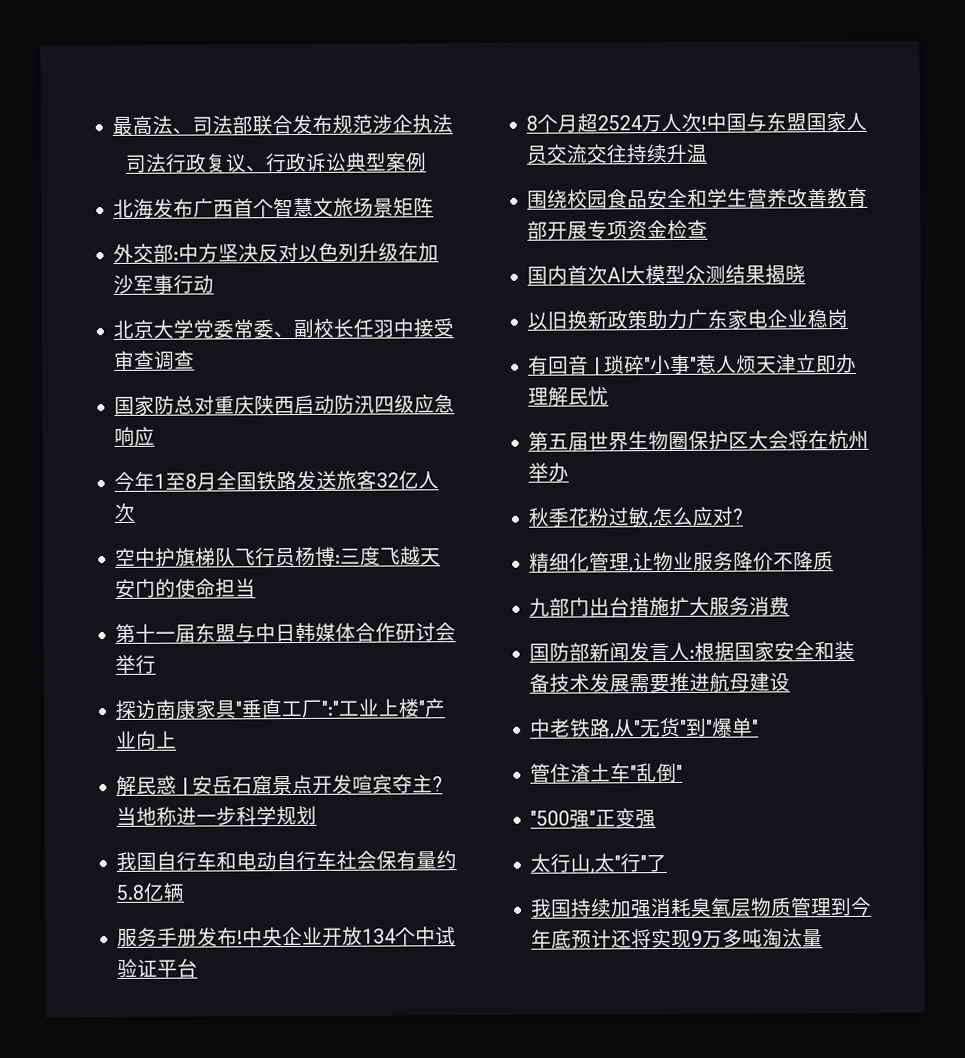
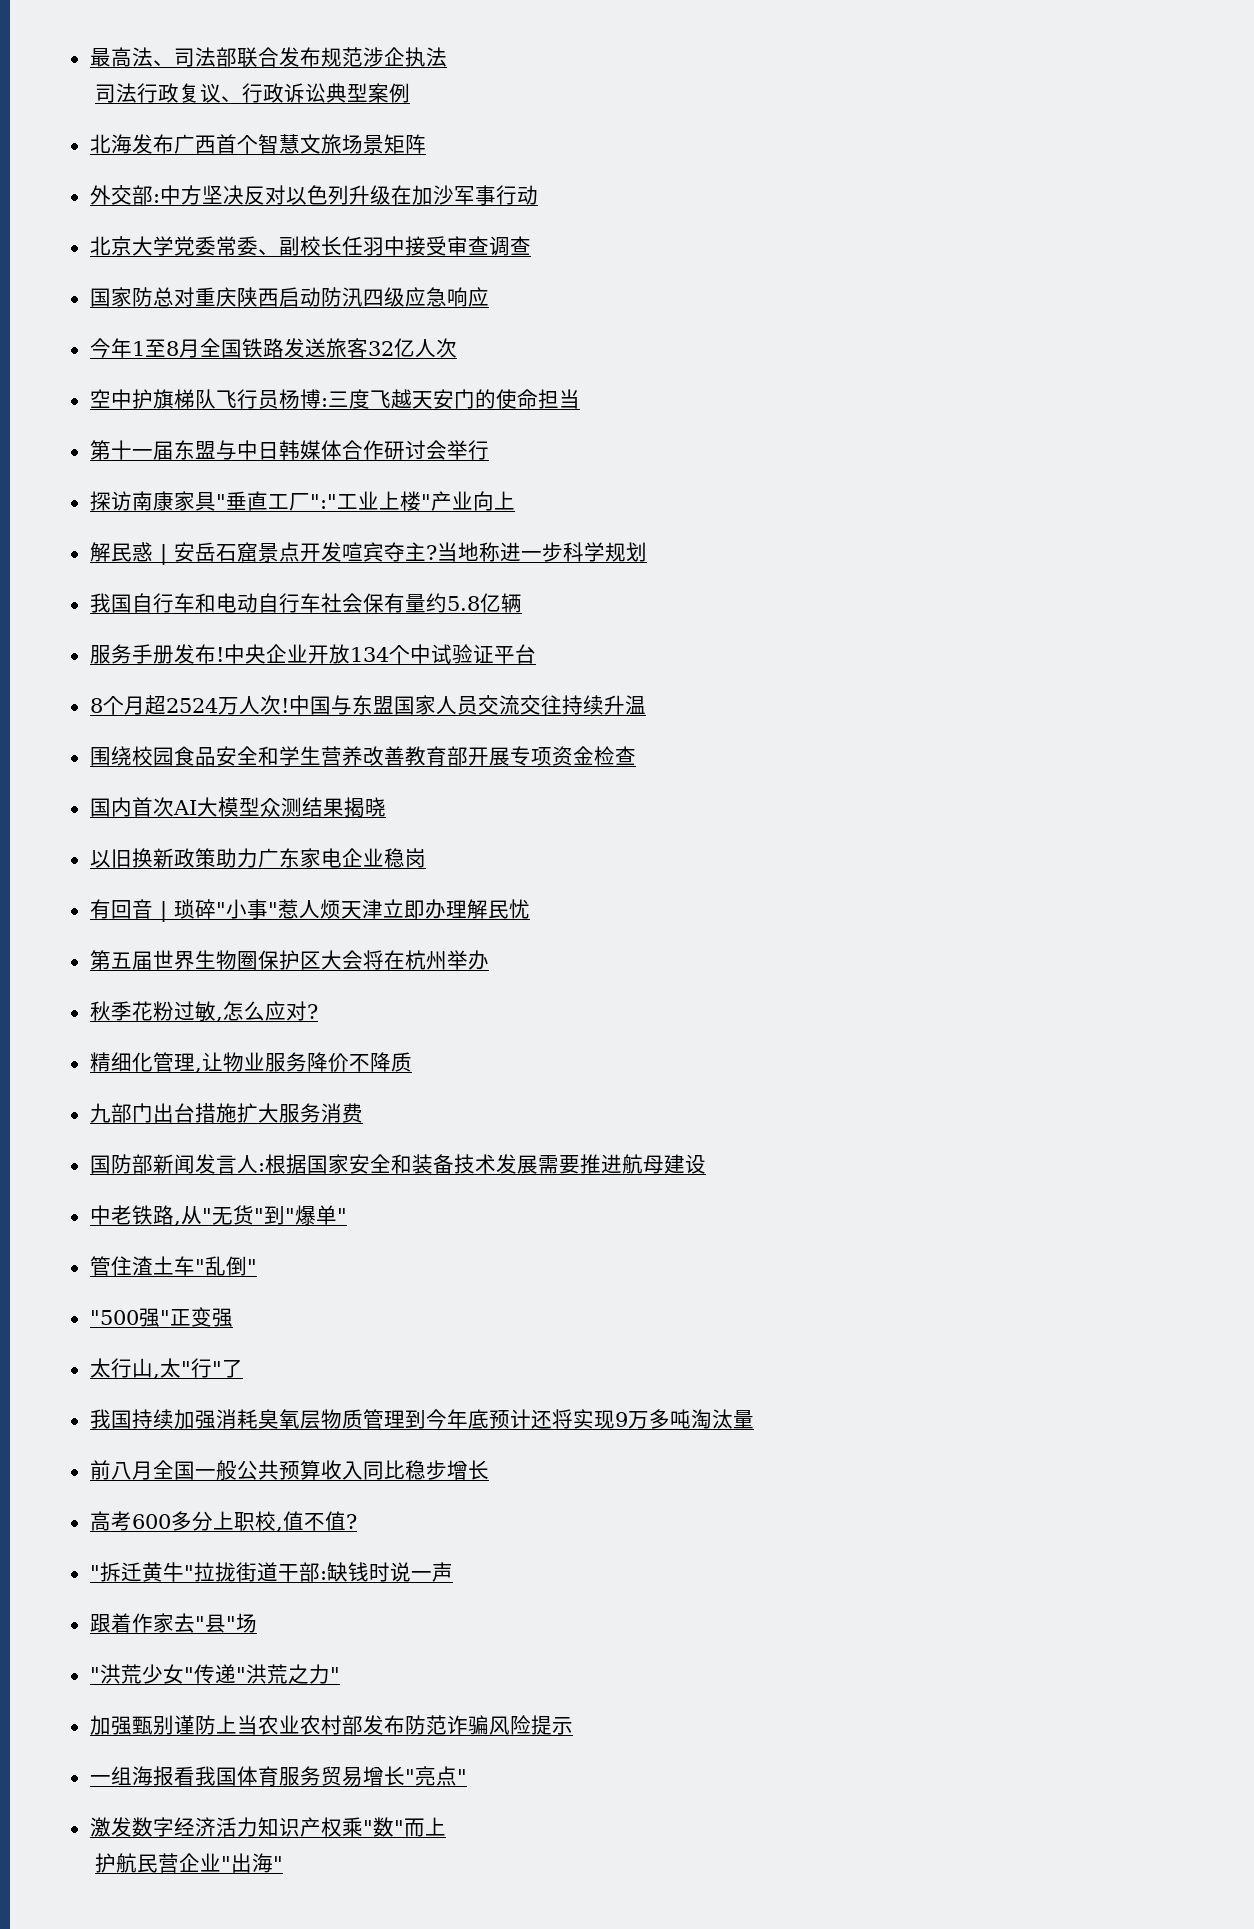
(824, 938) none -> [89,1460,489,1480] [89,1511,357,1532] [89,1562,453,1582] [89,1613,257,1633] [89,1664,340,1684] [89,1715,573,1735] [89,1766,467,1787] [89,1817,446,1837] [94,1853,283,1873] // 前八月全国一般公共预算收入同比稳步增长 // 高考600多分上职校,值不值? // "拆迁黄牛"拉拢街道干部:缺钱时说一声 // 跟着作家去"县"场 // "洪荒少女"传递"洪荒之力" // 加强甄别谨防上当农业农村部发布防范诈骗风险提示 // 一组海报看我国体育服务贸易增长"亮点" // 激发数字经济活力知识产权乘"数"而上 // 护航民营企业"出海"

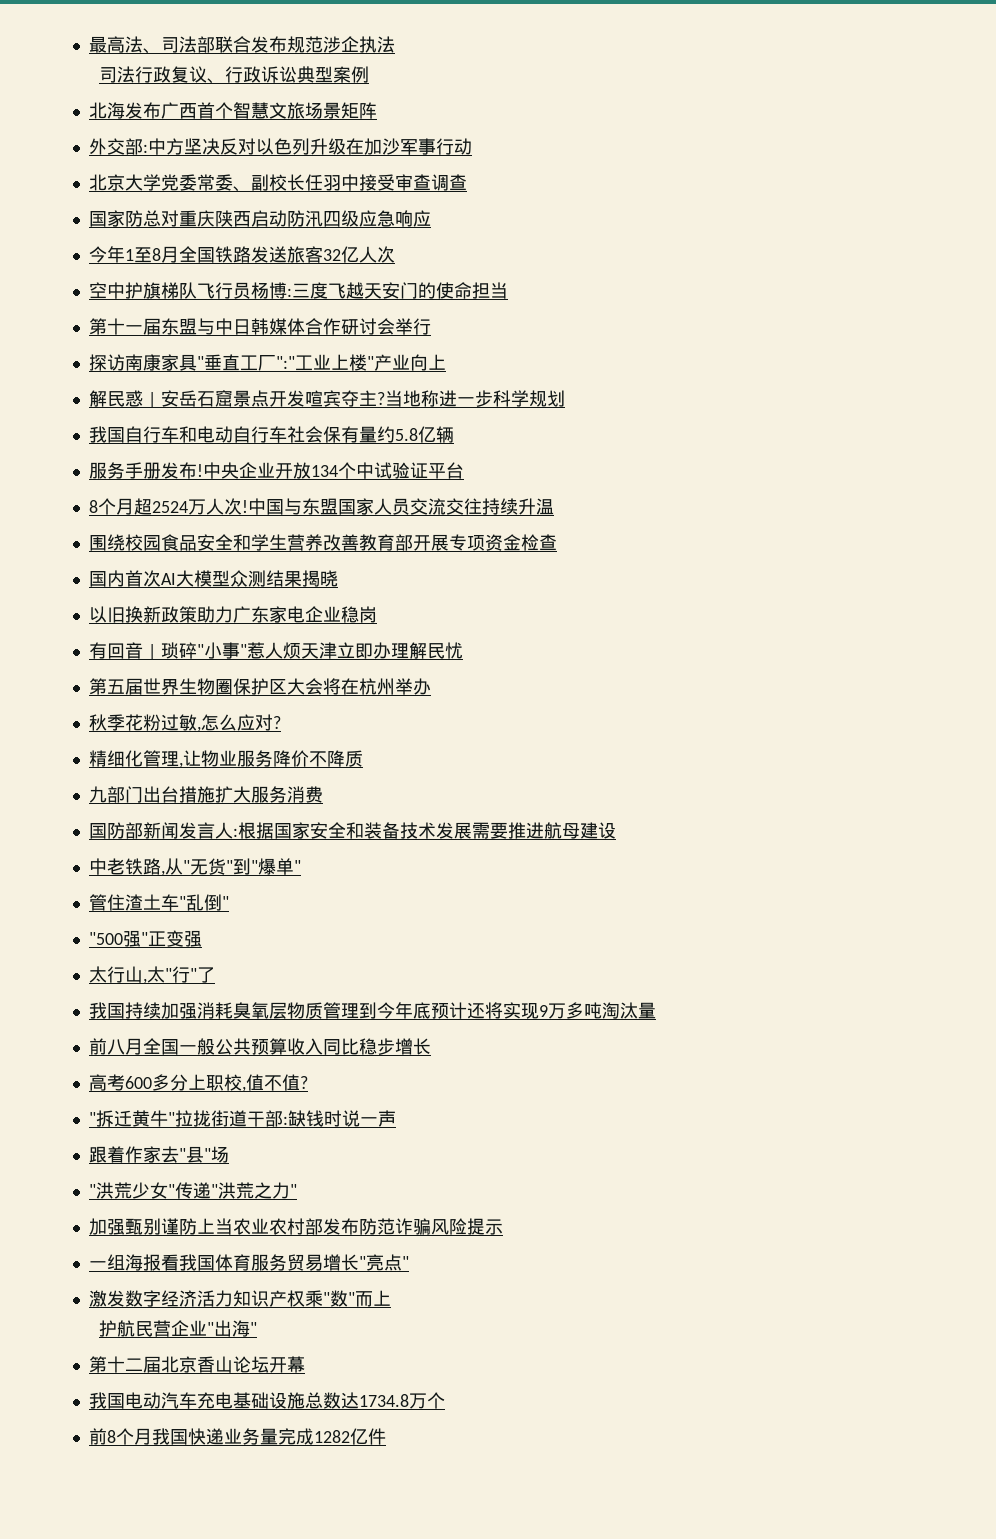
(283, 1863) none -> [88,1356,305,1373] [88,1392,445,1409] [88,1428,386,1445] // 第十二届北京香山论坛开幕 // 我国电动汽车充电基础设施总数达1734.8万个 // 前8个月我国快递业务量完成1282亿件

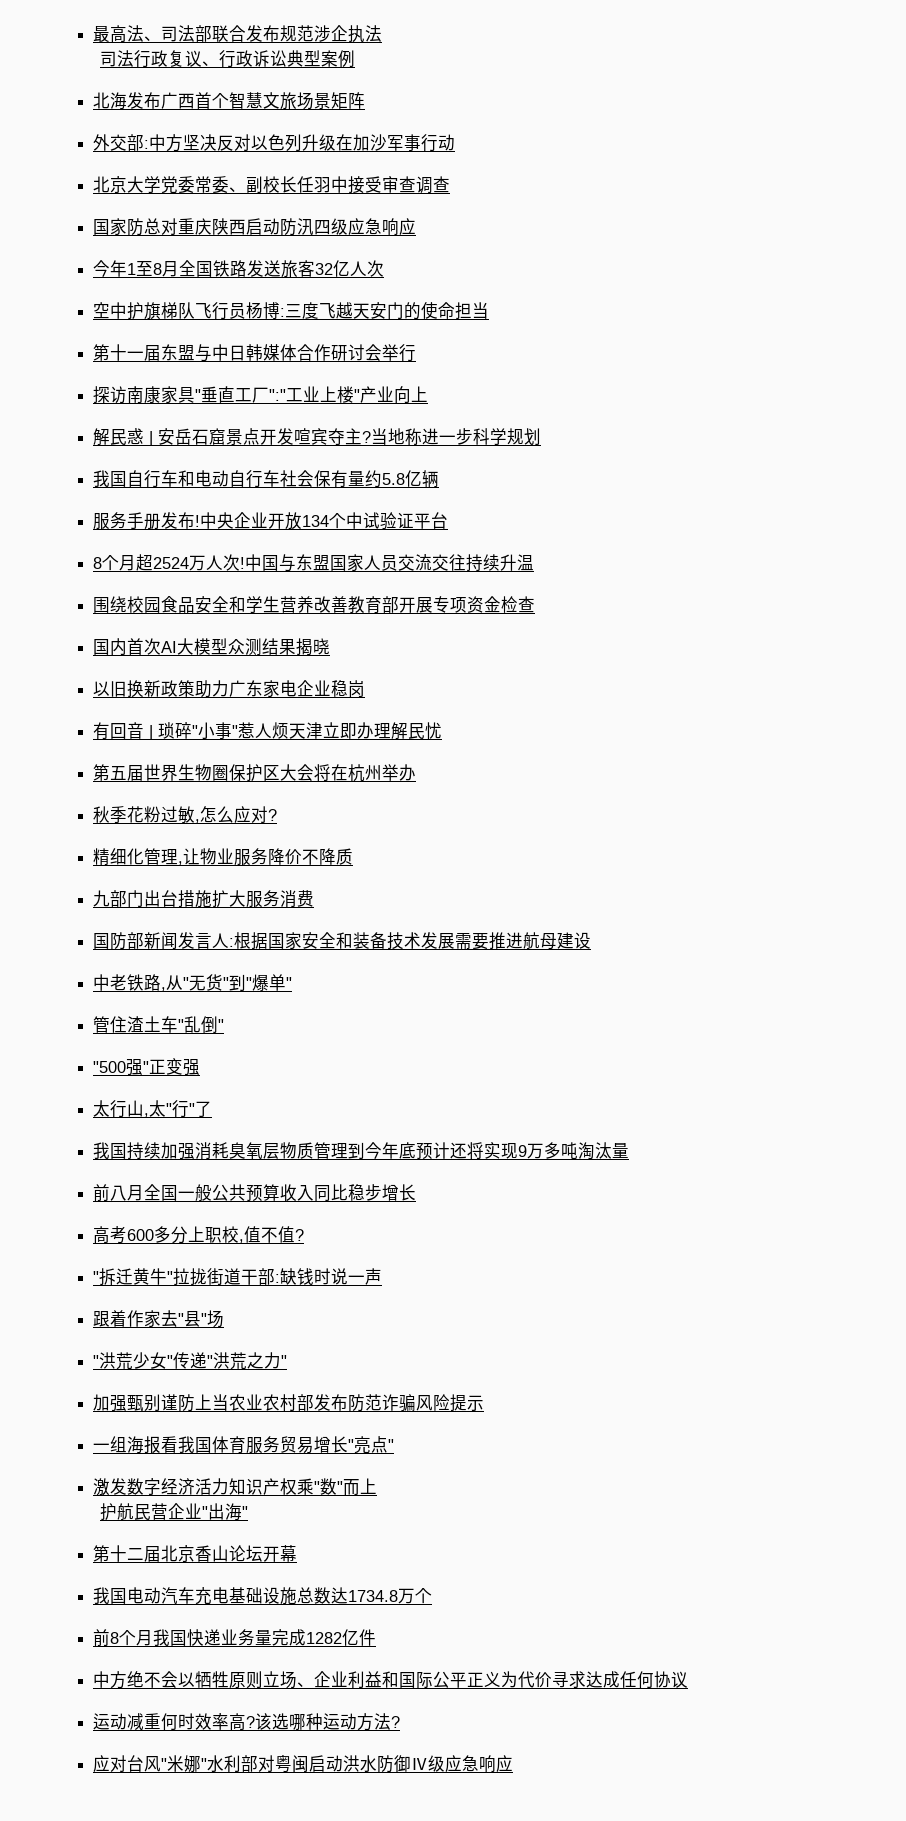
(386, 1436) none -> [93,1671,689,1689] [93,1713,401,1731] [93,1755,514,1773] // 中方绝不会以牺牲原则立场、企业利益和国际公平正义为代价寻求达成任何协议 // 运动减重何时效率高?该选哪种运动方法? // 应对台风"米娜"水利部对粤闽启动洪水防御Ⅳ级应急响应

